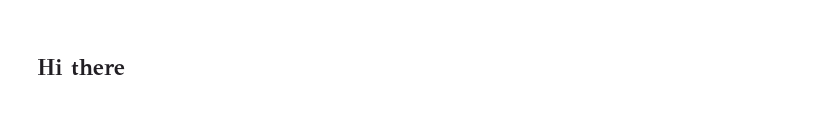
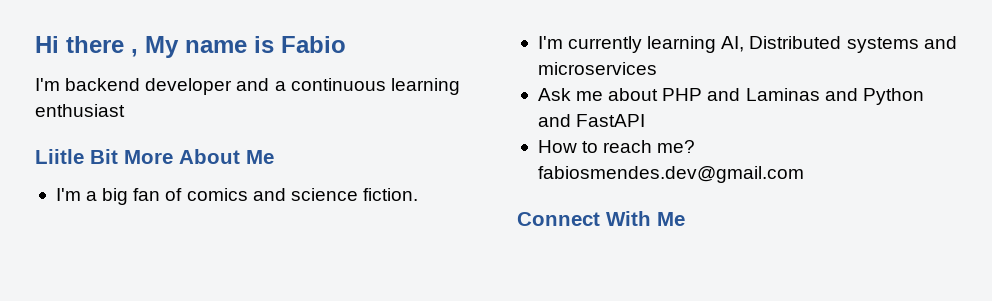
(125, 67) none -> [131,36,346,58] [35,78,460,95] [35,104,125,117] [35,149,274,164] [55,188,418,205] [537,36,957,53] [537,62,657,75] [537,88,924,105] [537,114,646,127] [537,140,696,153] [537,166,804,183] [517,211,685,226] , My name is Fabio // I'm backend developer and a continuous learning enthusiast // Liitle Bit More About Me // I'm a big fan of comics and science fiction. // I'm currently learning AI, Distributed systems and microservices // Ask me about PHP and Laminas and Python and FastAPI // How to reach me? fabiosmendes.dev@gmail.com // Connect With Me

